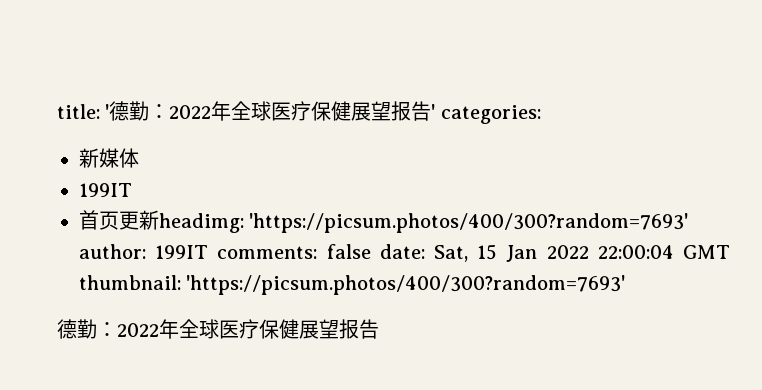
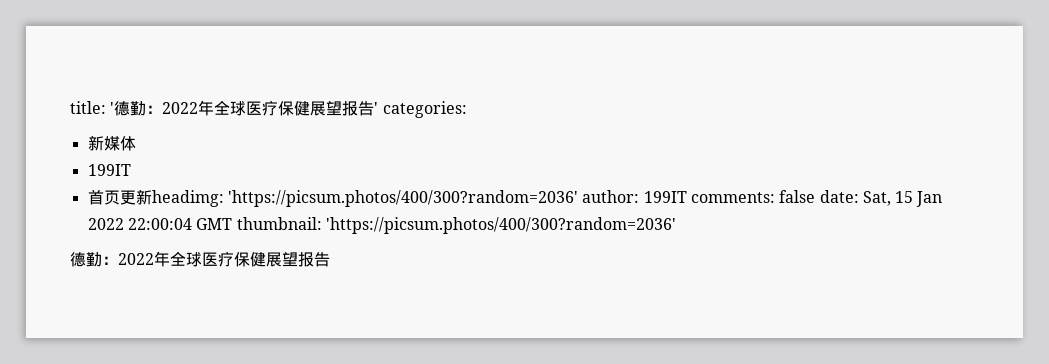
[249,213,689,233] 'https://picsum.photos/400/300?random=7693' -> [227,190,578,207] 'https://picsum.photos/400/300?random=2036'
[186,275,626,295] 'https://picsum.photos/400/300?random=7693' -> [325,217,676,234] 'https://picsum.photos/400/300?random=2036'

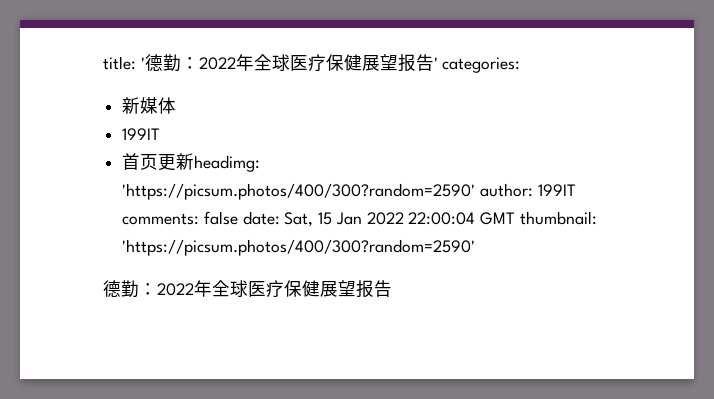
[227,190,578,207] 'https://picsum.photos/400/300?random=2036' -> [122,183,476,200] 'https://picsum.photos/400/300?random=2590'
[325,217,676,234] 'https://picsum.photos/400/300?random=2036' -> [122,239,476,256] 'https://picsum.photos/400/300?random=2590'

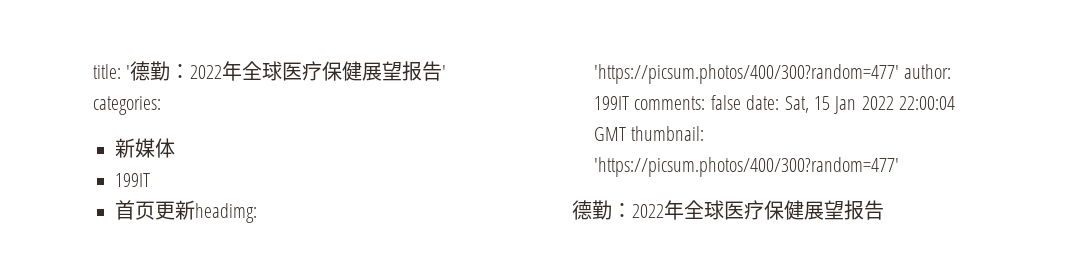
[122,183,476,200] 'https://picsum.photos/400/300?random=2590' -> [594,64,899,84] 'https://picsum.photos/400/300?random=477'
[122,239,476,256] 'https://picsum.photos/400/300?random=2590' -> [594,157,899,177] 'https://picsum.photos/400/300?random=477'

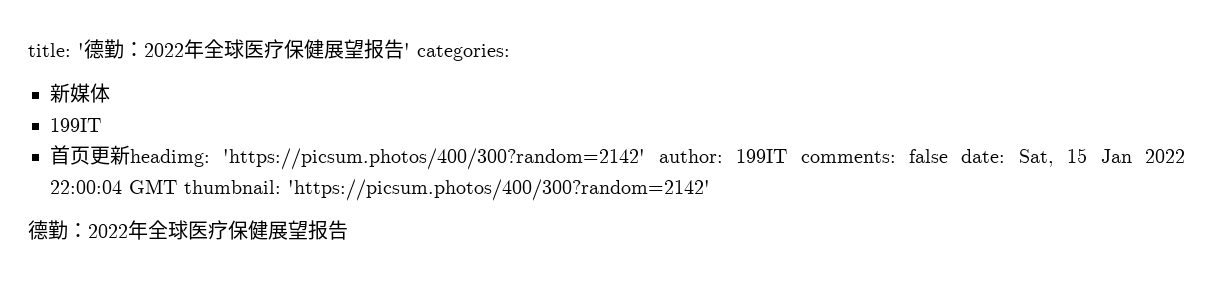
[594,64,899,84] 'https://picsum.photos/400/300?random=477' -> [223,148,646,170] 'https://picsum.photos/400/300?random=2142'
[594,157,899,177] 'https://picsum.photos/400/300?random=477' -> [288,179,710,201] 'https://picsum.photos/400/300?random=2142'

